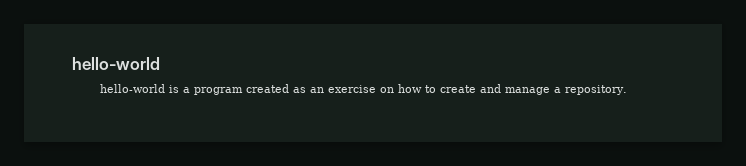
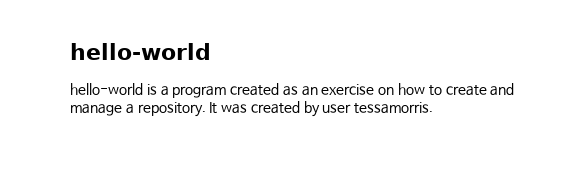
(628, 90) none -> [209,101,434,117] It was created by user tessamorris.

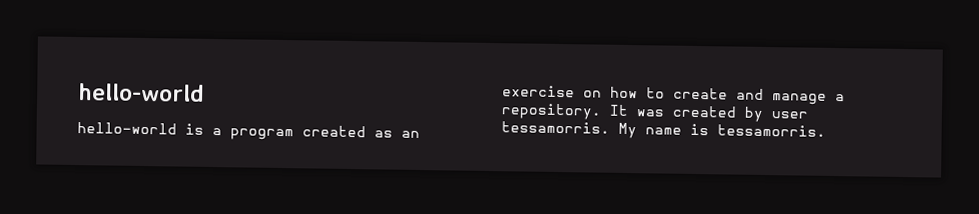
(434, 108) none -> [618,122,826,139] My name is tessamorris.

